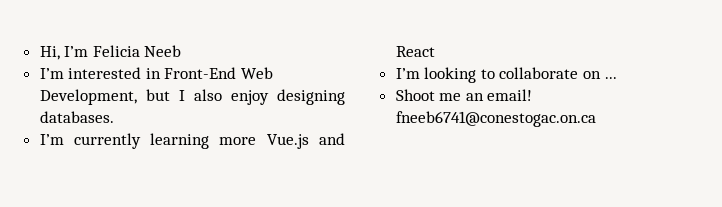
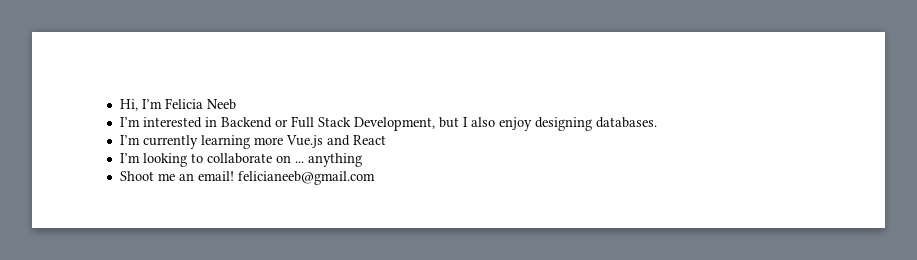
[164,67,274,79] Front-End Web -> [220,116,351,128] Backend or Full Stack
(617, 78) none -> [307,153,362,167] anything
[395,111,596,127] fneeb6741@conestogac.on.ca -> [237,171,375,185] felicianeeb@gmail.com

